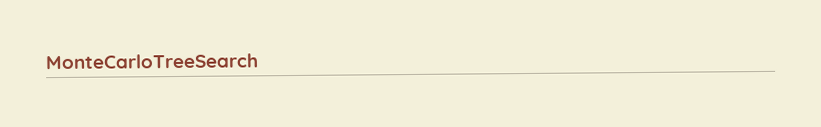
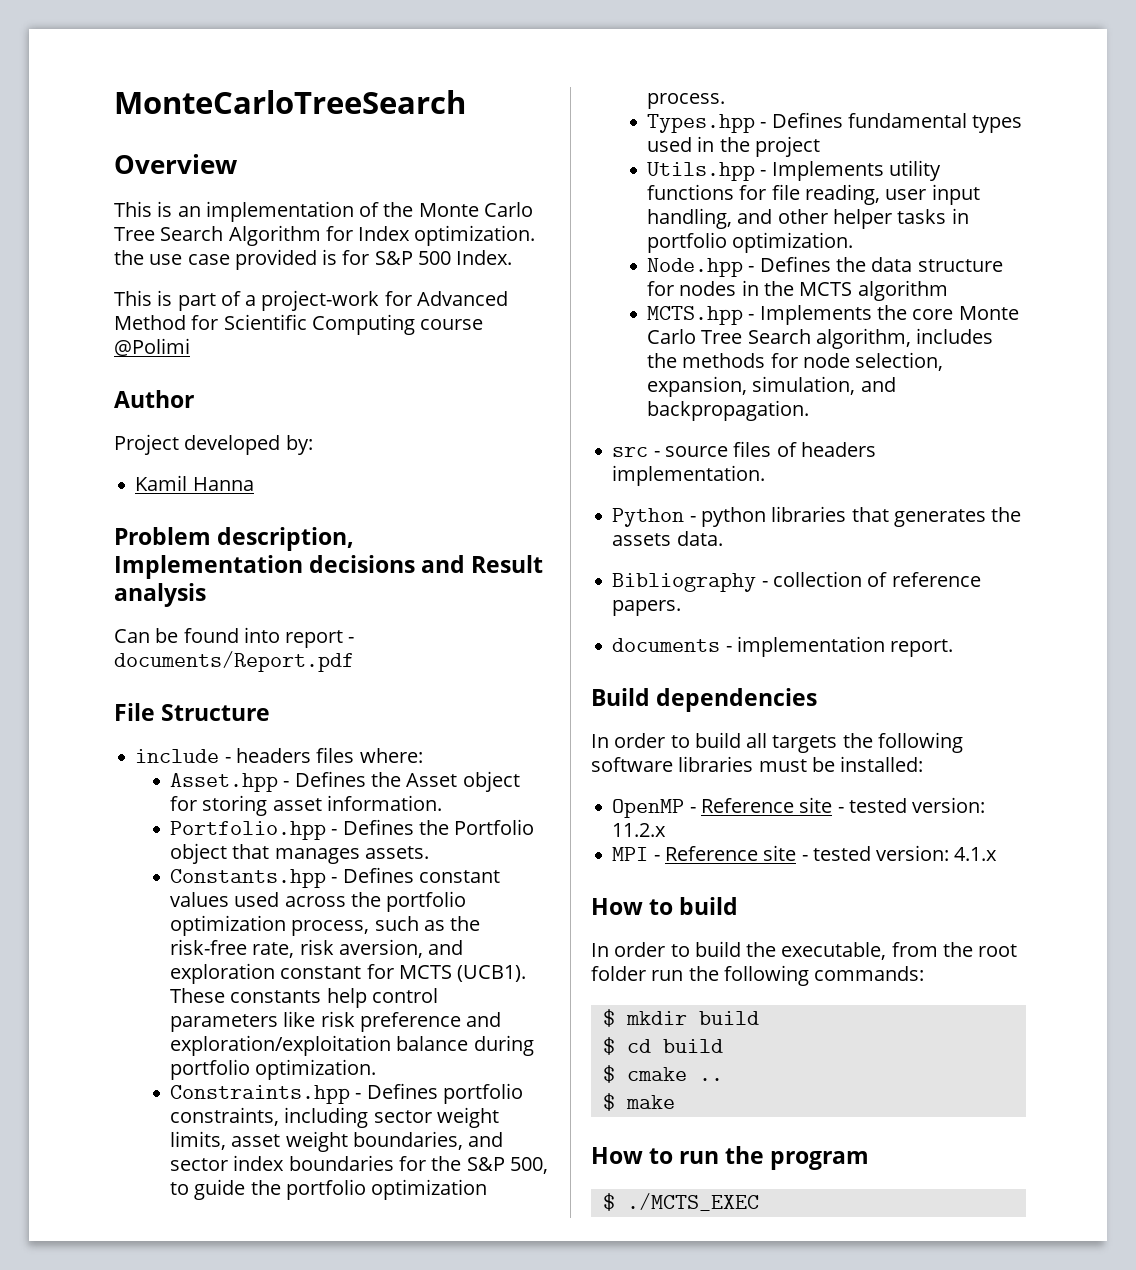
(259, 61) none -> [114,154,237,174] [114,201,533,222] [114,225,536,246] [114,249,513,270] [114,290,508,311] [114,314,484,335] [114,338,190,356] [114,390,194,408] [114,434,313,455] [135,475,254,491] [114,527,355,551] [114,555,544,579] [114,583,206,607] [114,627,355,648] [114,651,354,672] [114,703,271,721] [135,747,423,763] [170,771,520,792] [170,795,442,816] [170,819,535,840] [170,843,429,864] [170,867,500,888] [170,891,467,912] [170,915,481,936] [170,939,464,958] [170,963,527,984] [170,988,438,1008] [170,1011,502,1032] [170,1035,534,1056] [170,1059,377,1080] [170,1083,523,1104] [170,1107,499,1128] [170,1131,504,1152] [170,1155,548,1174] [170,1179,488,1200] [647,93,726,109] [647,112,1023,133] [647,136,820,157] [647,160,941,181] [647,184,980,205] [647,208,969,229] [647,232,854,253] [647,256,1003,277] [647,280,948,301] [647,305,1019,325] [647,328,994,349] [647,352,944,371] [647,376,896,397] [647,400,810,421] [612,441,876,457] [612,465,766,486] [612,506,1022,527] [612,531,723,546] [612,571,981,592] [612,600,682,616] [612,636,954,657] [591,688,818,712] [591,732,963,753] [591,756,924,772] [612,797,986,818] [612,823,667,837] [612,845,998,861] [591,897,739,915] [591,941,1018,960] [591,965,925,986] [602,1009,759,1027] [602,1037,723,1055] [602,1065,723,1083] [602,1093,675,1111] [591,1146,870,1170] [602,1193,759,1211] // Overview // This is an implementation of the Monte Carlo Tree Search Algorithm for Index optimization. the use case provided is for S&P 500 Index. // This is part of a project-work for Advanced Method for Scientific Computing course @Polimi // Author // Project developed by: // Kamil Hanna // Problem description, Implementation decisions and Result analysis // Can be found into report - documents/Report.pdf // File Structure // include - headers files where: // Asset.hpp - Defines the Asset object for storing asset information. // Portfolio.hpp - Defines the Portfolio object that manages assets. // Constants.hpp - Defines constant values used across the portfolio optimization process, such as the risk-free rate, risk aversion, and exploration constant for MCTS (UCB1). These constants help control parameters like risk preference and exploration/exploitation balance during portfolio optimization. // Constraints.hpp - Defines portfolio constraints, including sector weight limits, asset weight boundaries, and sector index boundaries for the S&P 500, to guide the portfolio optimization process. // Types.hpp - Defines fundamental types used in the project // Utils.hpp - Implements utility functions for file reading, user input handling, and other helper tasks in portfolio optimization. // Node.hpp - Defines the data structure for nodes in the MCTS algorithm // MCTS.hpp - Implements the core Monte Carlo Tree Search algorithm, includes the methods for node selection, expansion, simulation, and backpropagation. // src - source files of headers implementation. // Python - python libraries that generates the assets data. // Bibliography - collection of reference papers. // documents - implementation report. // Build dependencies // In order to build all targets the following software libraries must be installed: // OpenMP - Reference site - tested version: 11.2.x // MPI - Reference site - tested version: 4.1.x // How to build // In order to build the executable, from the root folder run the following commands: // $ mkdir build // $ cd build // $ cmake .. // $ make // How to run the program // $ ./MCTS_EXEC

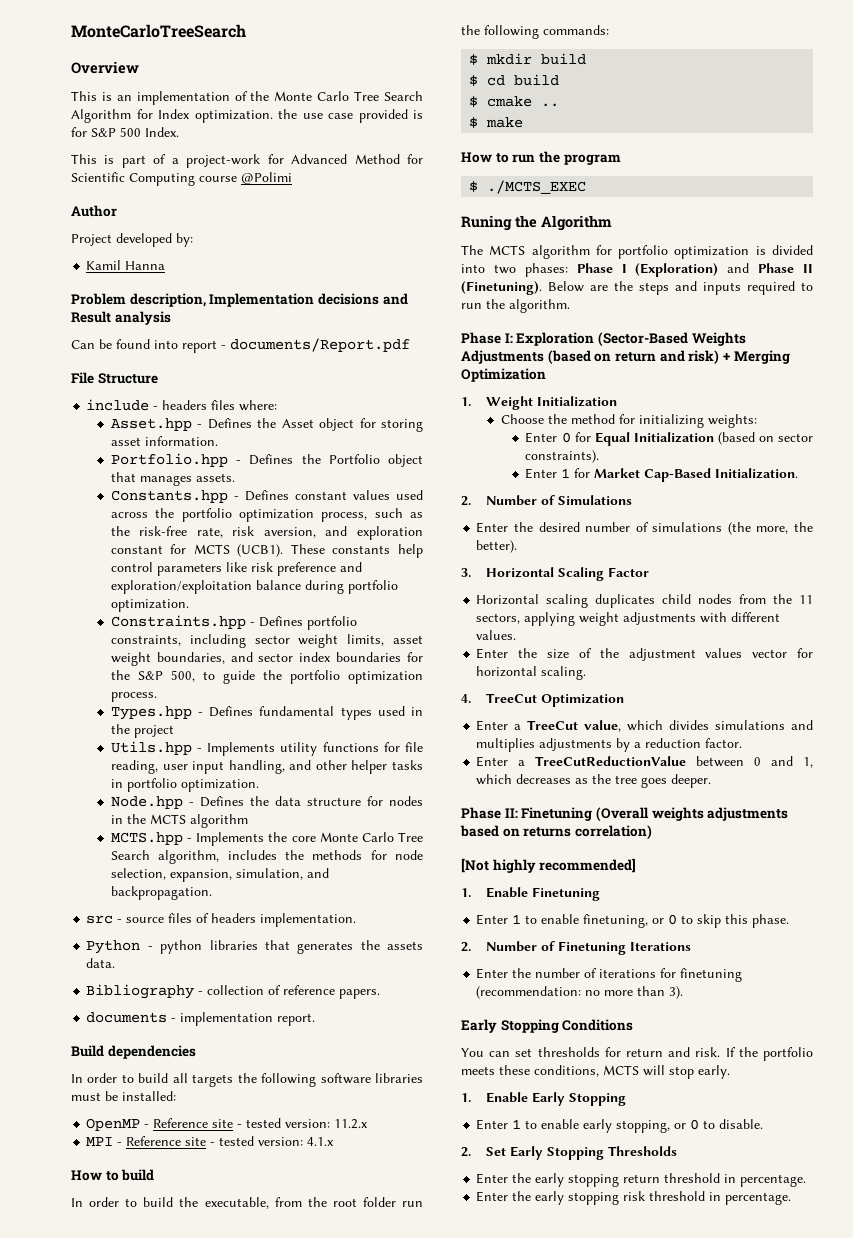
(759, 1202) none -> [461,215,612,231] [461,245,813,259] [461,263,813,277] [461,281,813,295] [461,299,570,313] [461,332,746,346] [461,350,790,364] [461,368,546,382] [461,396,617,410] [500,414,757,428] [525,432,813,446] [525,450,600,463] [525,468,799,482] [461,495,632,506] [476,522,813,535] [476,540,518,553] [461,567,649,581] [476,594,813,608] [476,612,781,626] [476,630,517,640] [476,648,813,661] [476,666,587,680] [461,693,624,707] [476,720,813,732] [476,738,743,752] [476,756,813,768] [476,774,712,788] [461,807,789,821] [460,825,652,839] [461,858,637,873] [461,887,600,901] [476,914,790,928] [461,941,691,955] [476,968,743,982] [476,986,684,999] [461,1019,634,1033] [461,1047,813,1061] [461,1065,730,1079] [461,1092,626,1106] [476,1119,764,1133] [461,1146,677,1160] [476,1173,807,1187] [476,1191,792,1205] // Runing the Algorithm // The MCTS algorithm for portfolio optimization is divided into two phases: Phase I (Exploration) and Phase II (Finetuning). Below are the steps and inputs required to run the algorithm. // Phase I: Exploration (Sector-Based Weights Adjustments (based on return and risk) + Merging Optimization // 1. Weight Initialization // Choose the method for initializing weights: // Enter 0 for Equal Initialization (based on sector constraints). // Enter 1 for Market Cap-Based Initialization. // 2. Number of Simulations // Enter the desired number of simulations (the more, the better). // 3. Horizontal Scaling Factor // Horizontal scaling duplicates child nodes from the 11 sectors, applying weight adjustments with different values. // Enter the size of the adjustment values vector for horizontal scaling. // 4. TreeCut Optimization // Enter a TreeCut value, which divides simulations and multiplies adjustments by a reduction factor. // Enter a TreeCutReductionValue between 0 and 1, which decreases as the tree goes deeper. // Phase II: Finetuning (Overall weights adjustments based on returns correlation) // [Not highly recommended] // 1. Enable Finetuning // Enter 1 to enable finetuning, or 0 to skip this phase. // 2. Number of Finetuning Iterations // Enter the number of iterations for finetuning (recommendation: no more than 3). // Early Stopping Conditions // You can set thresholds for return and risk. If the portfolio meets these conditions, MCTS will stop early. // 1. Enable Early Stopping // Enter 1 to enable early stopping, or 0 to disable. // 2. Set Early Stopping Thresholds // Enter the early stopping return threshold in percentage. // Enter the early stopping risk threshold in percentage.

